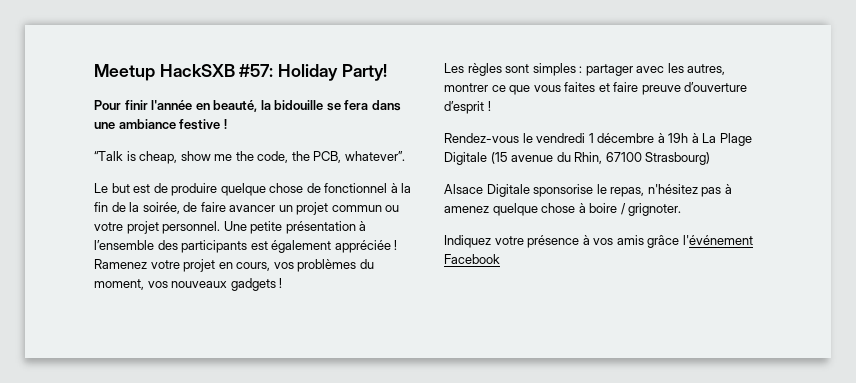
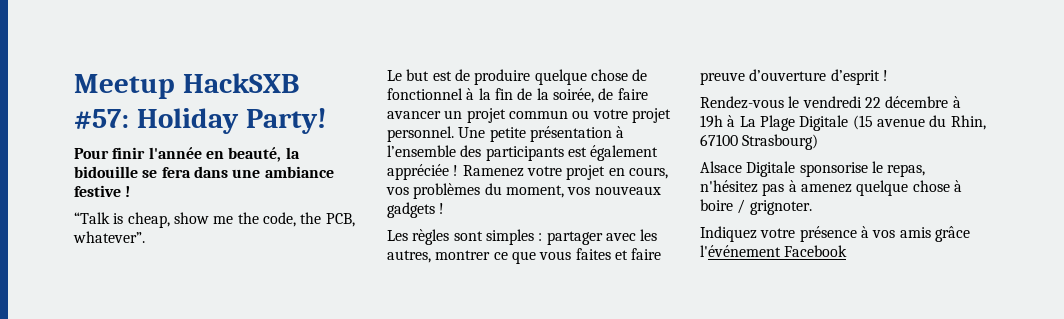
[588,133,594,143] 1 -> [864,97,881,108] 22

